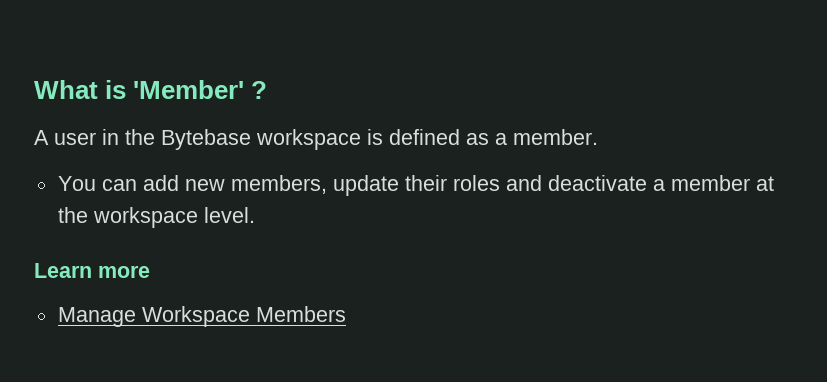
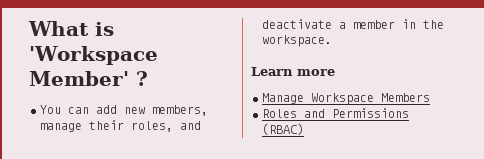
[133,80,245,99] 'Member' -> [29,46,158,65] [29,71,129,86] 'Workspace Member'
[34,129,598,150] // A user in the Bytebase workspace is defined as a member. -> (148, 78) none
[332,175,500,196] update their roles -> [40,120,173,132] manage their roles,
[755,176,774,191] [57,207,255,228] at the workspace level. -> [402,19,444,29] [262,35,332,47] in the workspace.
(346, 314) none -> [262,108,409,118] [262,123,304,135] // Roles and Permissions (RBAC)

